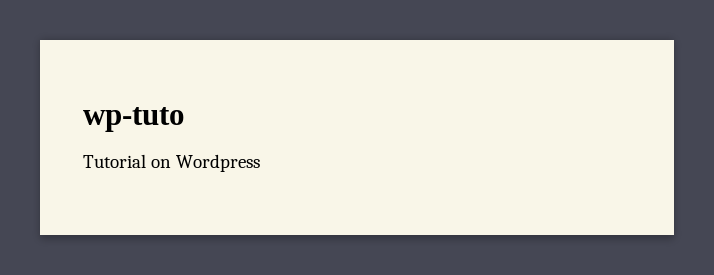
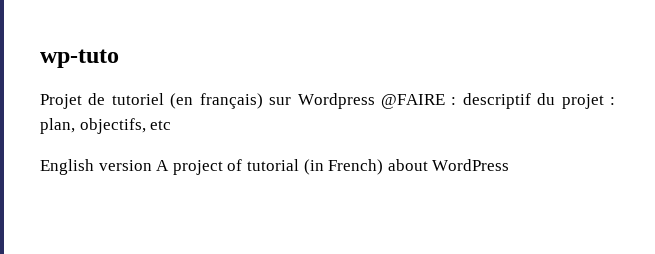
[83,154,261,172] Tutorial on Wordpress -> [40,93,615,109] [40,118,172,134] [40,159,510,175] Projet de tutoriel (en français) sur Wordpress @FAIRE : descriptif du projet : plan, objectifs, etc // English version A project of tutorial (in French) about WordPress

